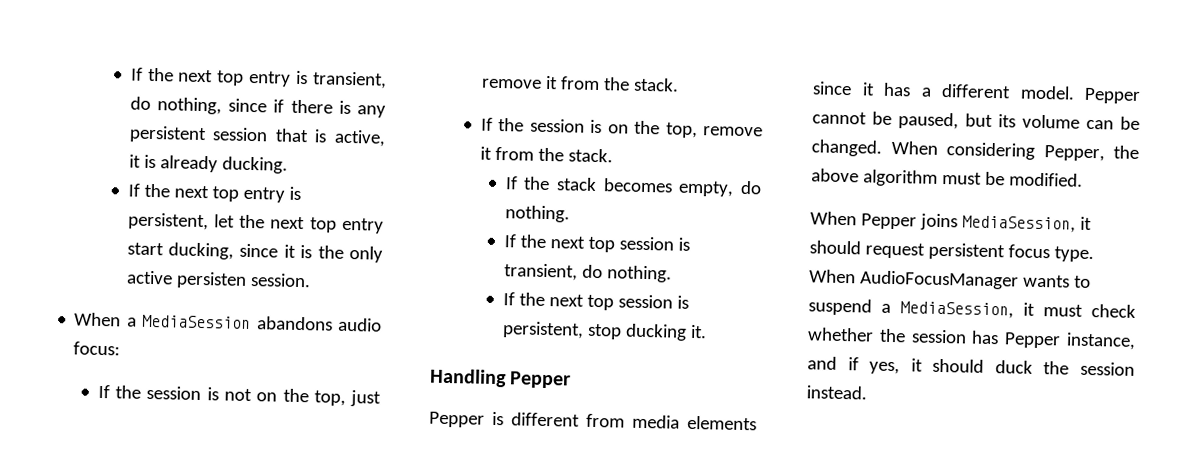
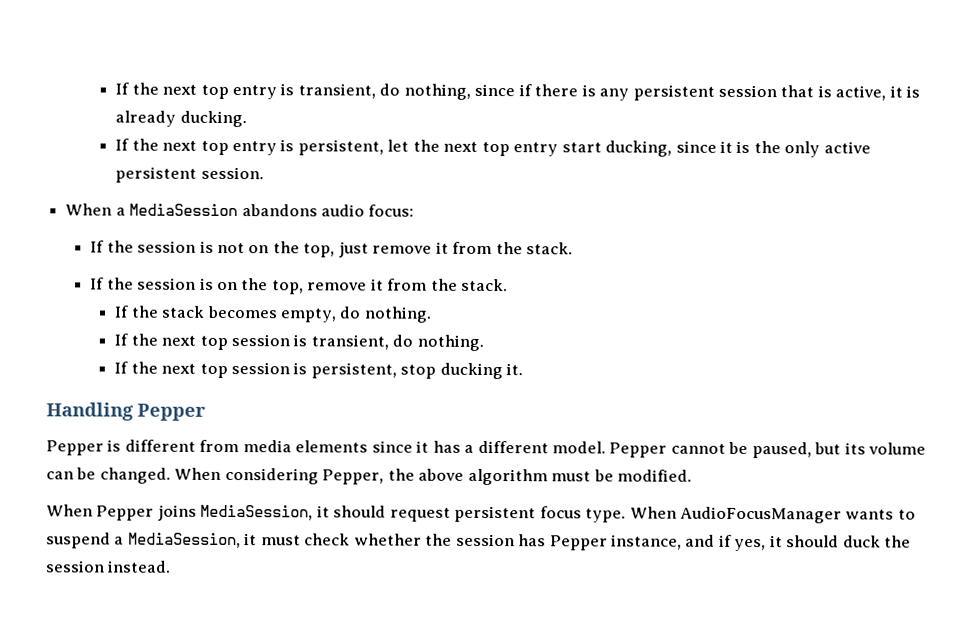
[175,271,247,289] persisten -> [115,166,198,183] persistent

